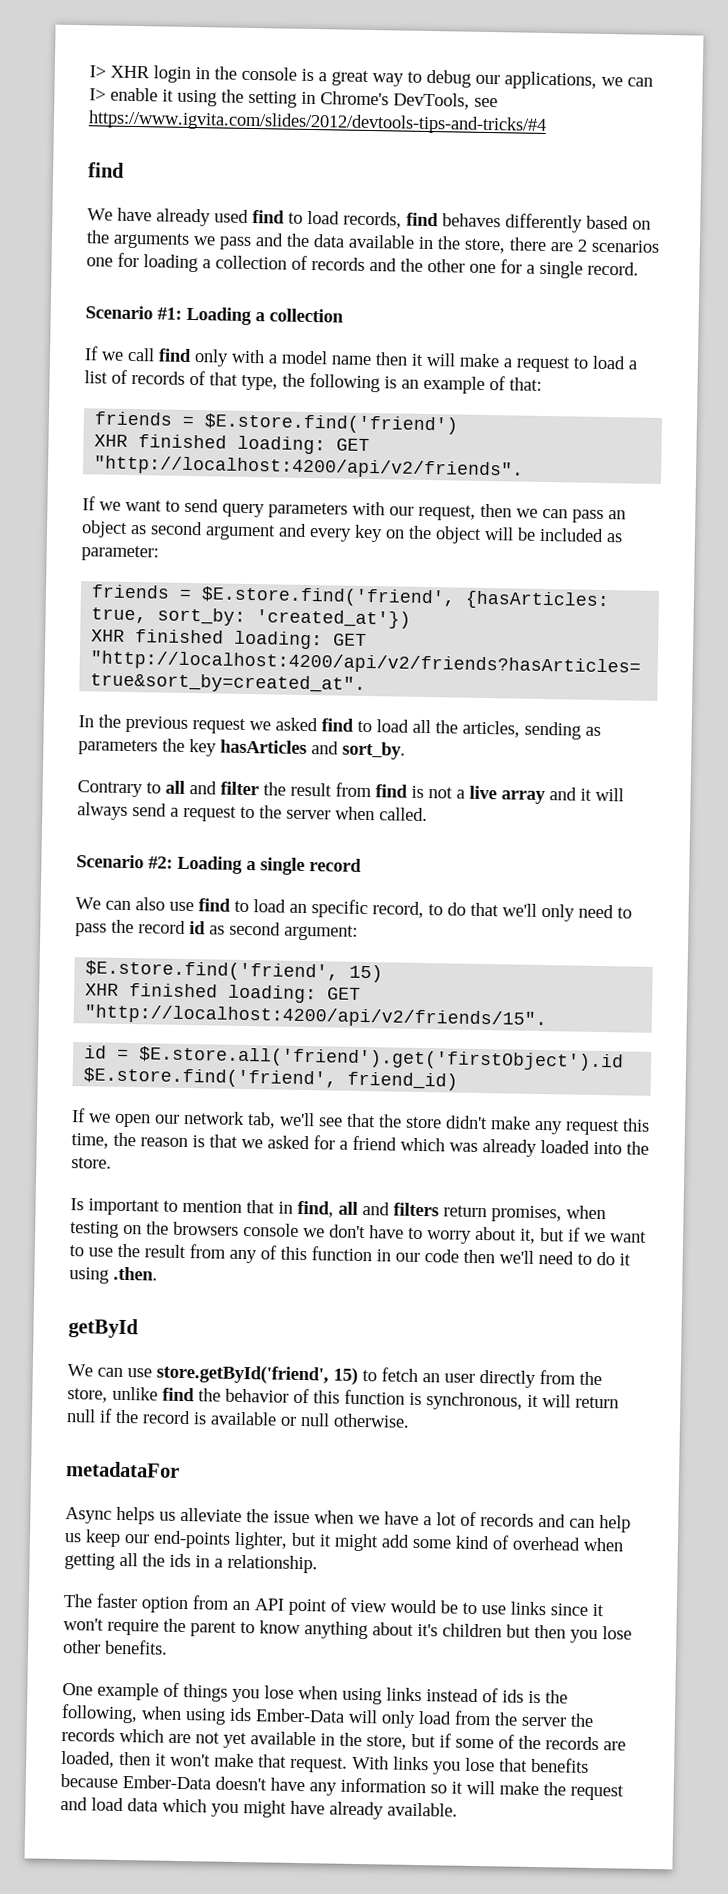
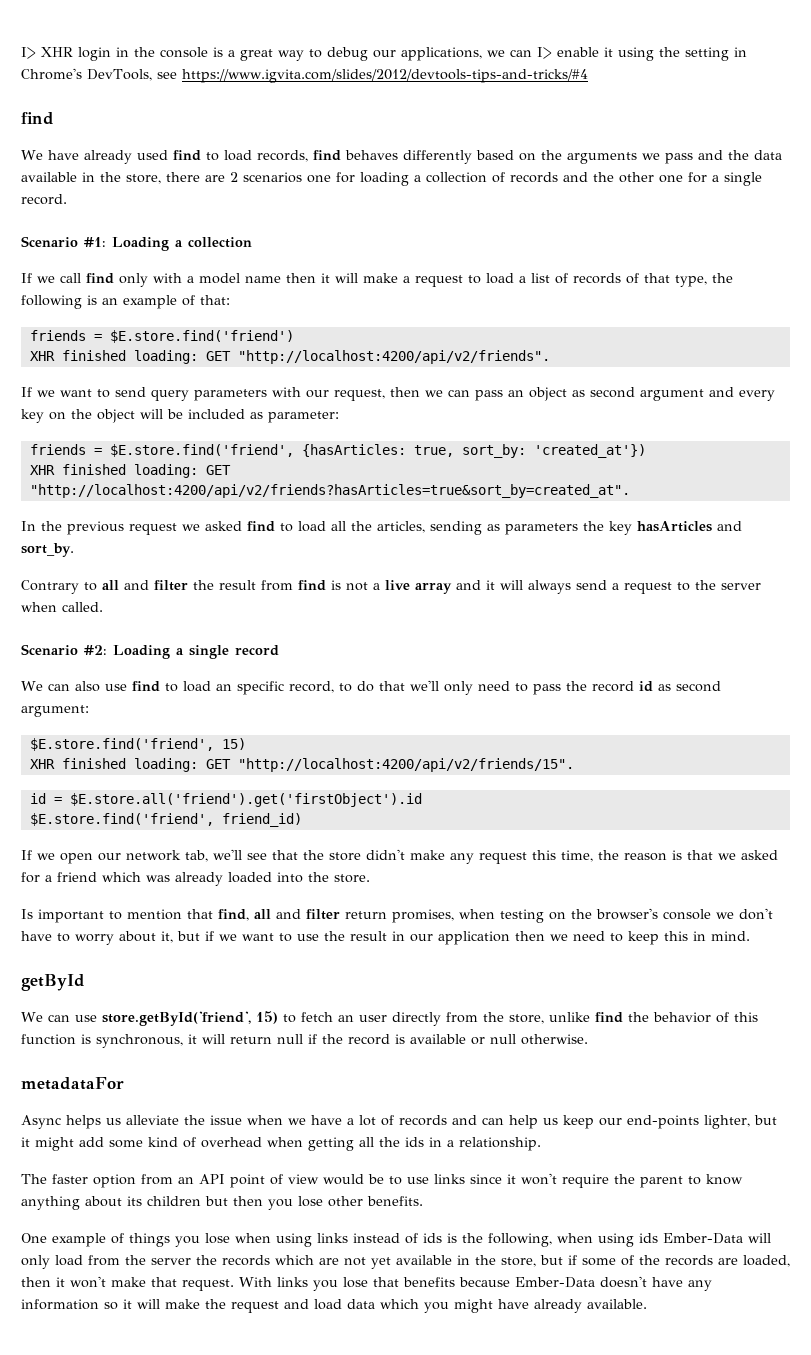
[278,1201,293,1214] in -> (213, 914) none
[393,1202,439,1217] filters -> [306,909,340,920] filter
[173,1221,239,1236] browsers -> [596,908,658,920] browser's
[189,1244,631,1266] [69,1266,158,1284] from any of this function in our code then we'll need to do it using .then. -> [392,931,750,945] in our application then we need to keep this in mind.
[417,1624,438,1637] it's -> [127,1196,142,1206] its

